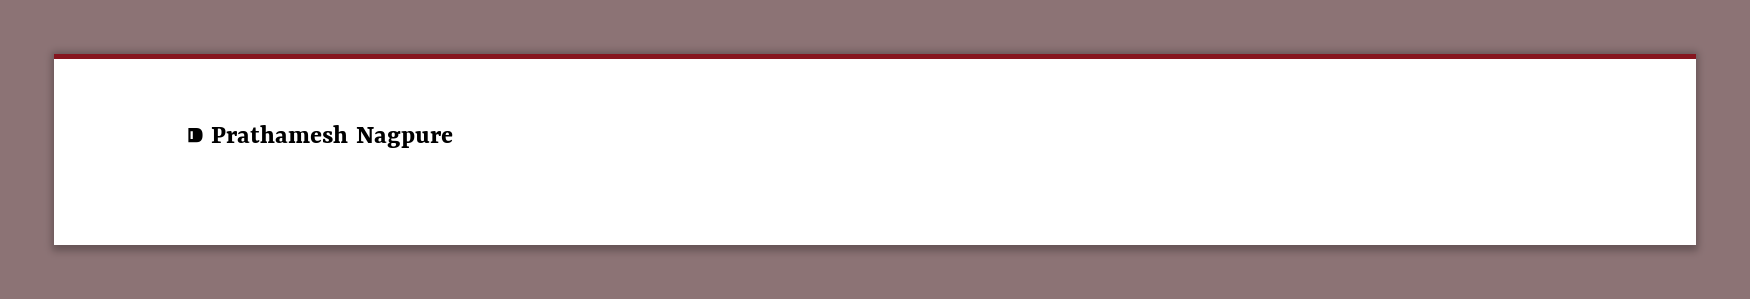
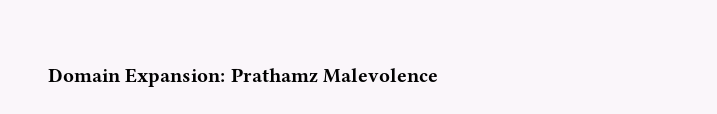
[186,125,453,148] ⁍ Prathamesh Nagpure -> [48,68,439,87] Domain Expansion: Prathamz Malevolence

